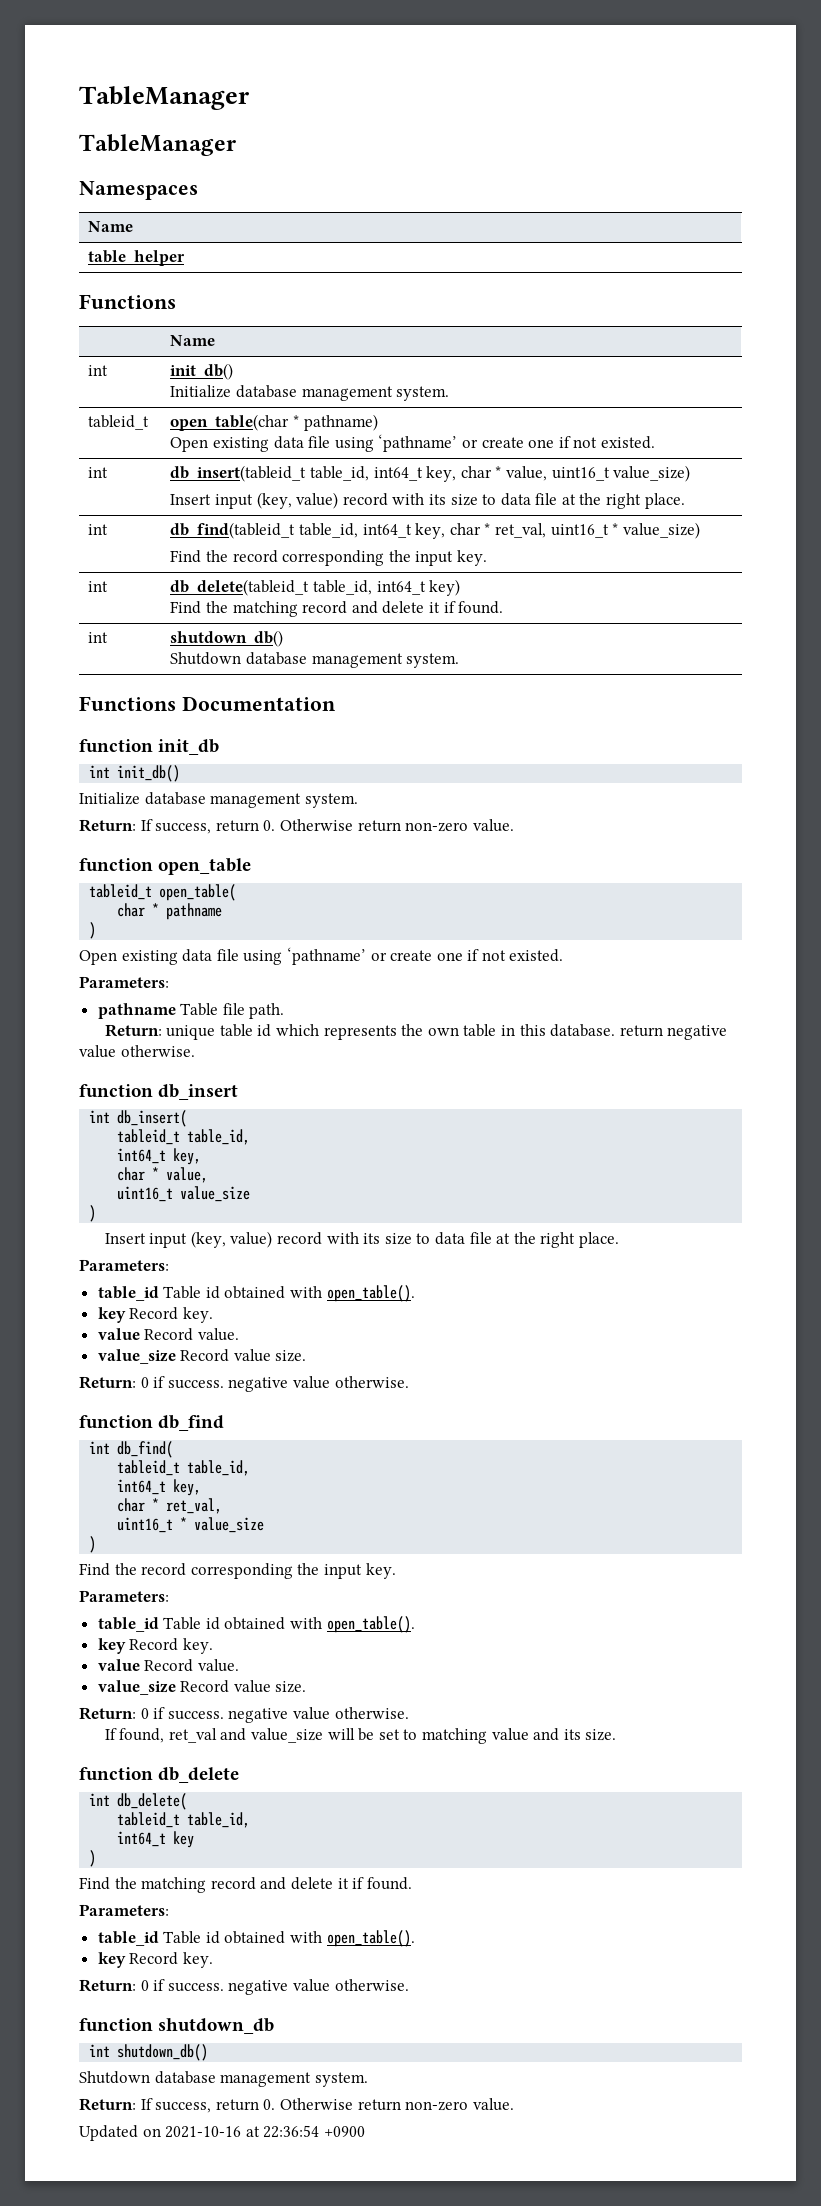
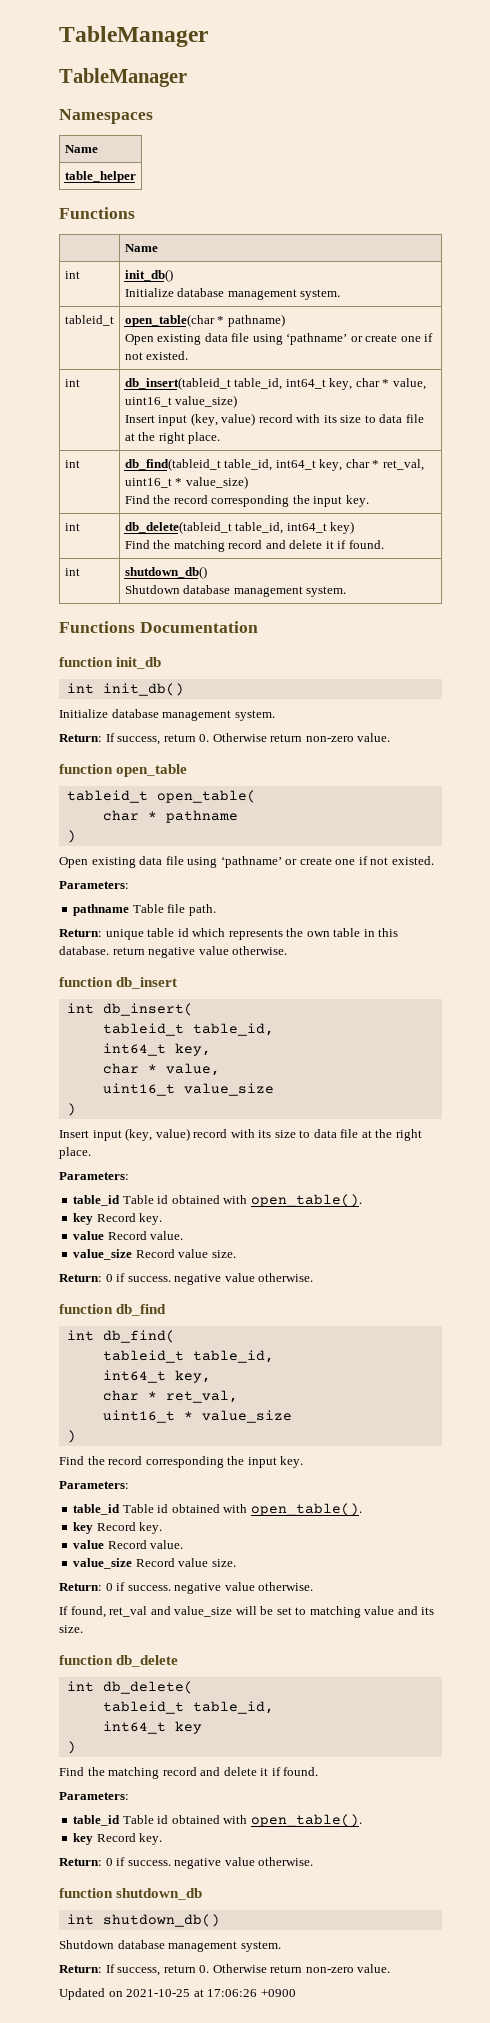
[165,2125,320,2138] 2021-10-16 at 22:36:54 -> [126,1989,258,1997] 2021-10-25 at 17:06:26

